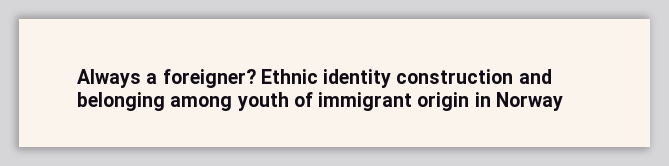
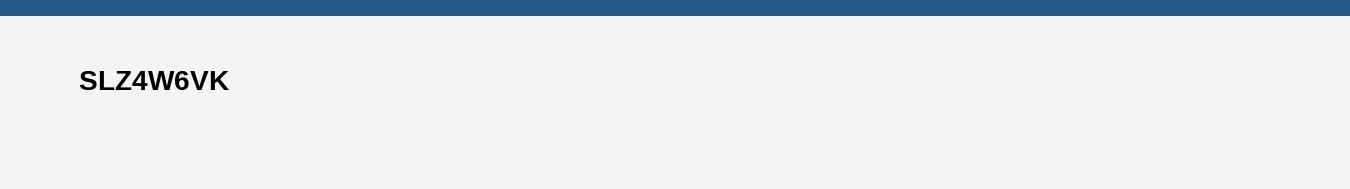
[77,69,552,88] [77,92,563,111] Always a foreigner? Ethnic identity construction and belonging among youth of immigrant origin in Norway -> [79,71,229,90] SLZ4W6VK

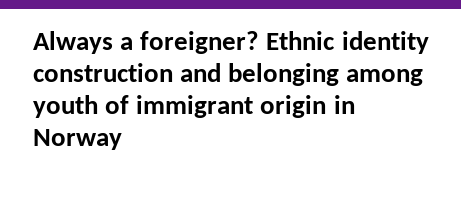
[79,71,229,90] SLZ4W6VK -> [33,31,429,54] [33,63,424,86] [33,95,355,118] [33,129,122,150] Always a foreigner? Ethnic identity construction and belonging among youth of immigrant origin in Norway

